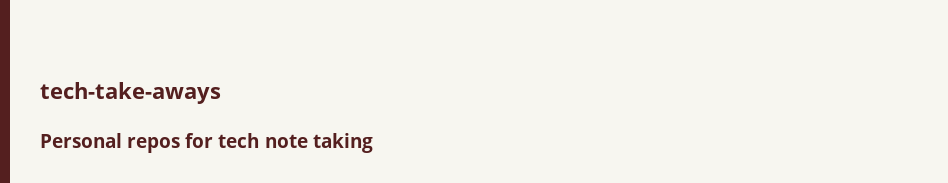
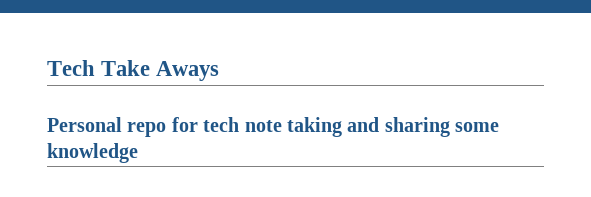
[40,82,221,104] tech-take-aways -> [47,60,220,81] Tech Take Aways
[127,137,181,153] repos -> [127,122,167,137] repo
(373, 143) none -> [347,117,500,137] [47,143,138,163] and sharing some knowledge

